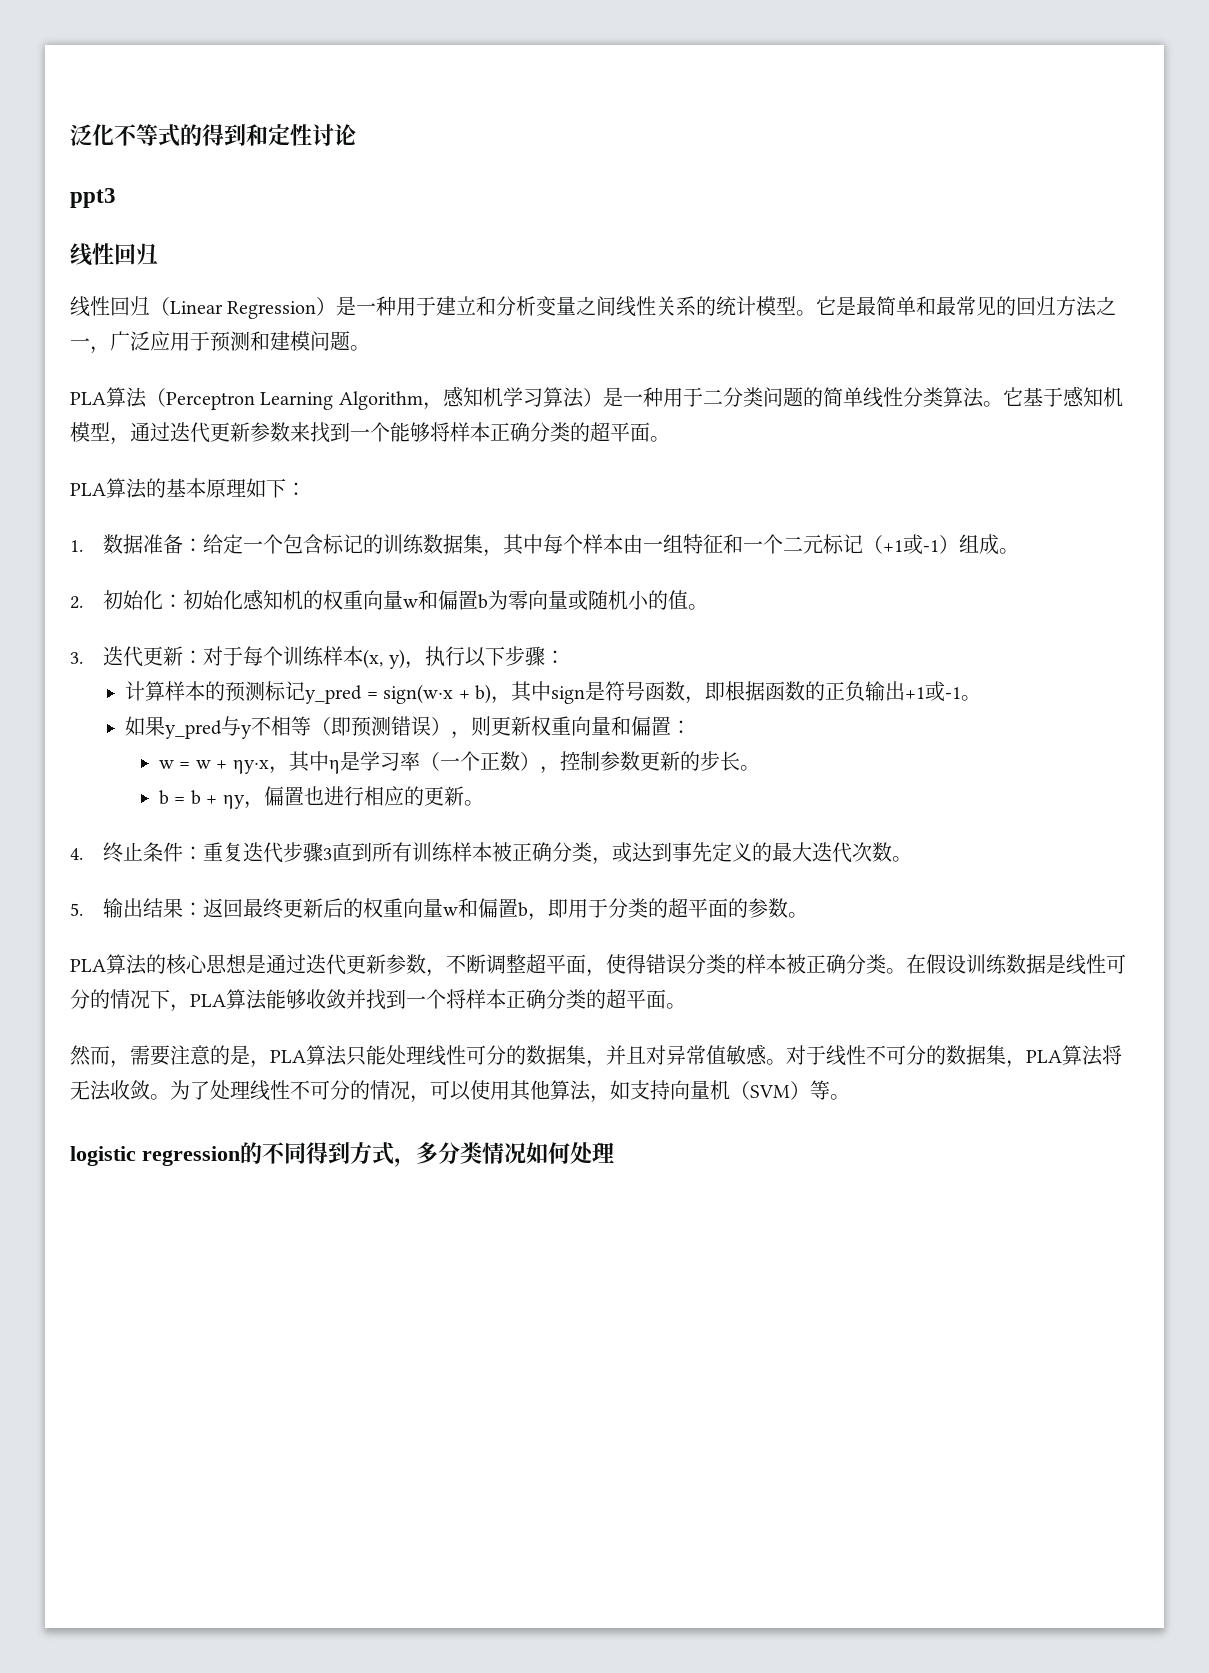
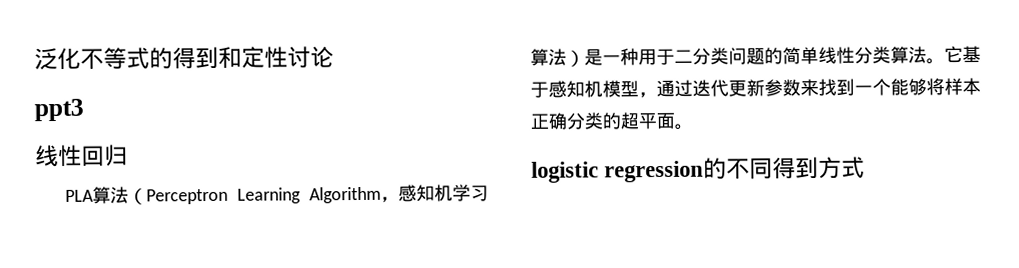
[70,296,1117,319] [70,331,370,354] // 线性回归（Linear Regression）是一种用于建立和分析变量之间线性关系的统计模型。它是最简单和最常见的回归方法之一，广泛应用于预测和建模问题。 -> (128, 155) none
[70,478,306,499] [70,534,1020,557] [70,589,709,611] [70,646,565,669] [125,681,982,704] [125,716,692,739] [158,751,760,774] [158,786,484,809] [70,842,913,865] [70,898,809,921] [70,954,1126,977] [70,989,686,1012] [70,1044,1122,1068] [70,1080,850,1103] // PLA算法的基本原理如下： // 1.数据准备：给定一个包含标记的训练数据集，其中每个样本由一组特征和一个二元标记（+1或-1）组成。 // 2.初始化：初始化感知机的权重向量w和偏置b为零向量或随机小的值。 // 3.迭代更新：对于每个训练样本(x, y)，执行以下步骤： // 计算样本的预测标记y_pred = sign(w⋅x + b)，其中sign是符号函数，即根据函数的正负输出+1或-1。 // 如果y_pred与y不相等（即预测错误），则更新权重向量和偏置： // w = w + ηy⋅x，其中η是学习率（一个正数），控制参数更新的步长。 // b = b + ηy，偏置也进行相应的更新。 // 4.终止条件：重复迭代步骤3直到所有训练样本被正确分类，或达到事先定义的最大迭代次数。 // 5.输出结果：返回最终更新后的权重向量w和偏置b，即用于分类的超平面的参数。 // PLA算法的核心思想是通过迭代更新参数，不断调整超平面，使得错误分类的样本被正确分类。在假设训练数据是线性可分的情况下，PLA算法能够收敛并找到一个将样本正确分类的超平面。 // 然而，需要注意的是，PLA算法只能处理线性可分的数据集，并且对异常值敏感。对于线性不可分的数据集，PLA算法将无法收敛。为了处理线性不可分的情况，可以使用其他算法，如支持向量机（SVM）等。 -> (693, 126) none
[394,1142,614,1167] ，多分类情况如何处理 -> (866, 167) none

